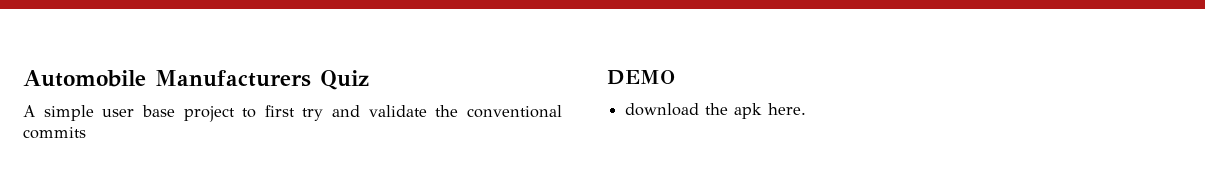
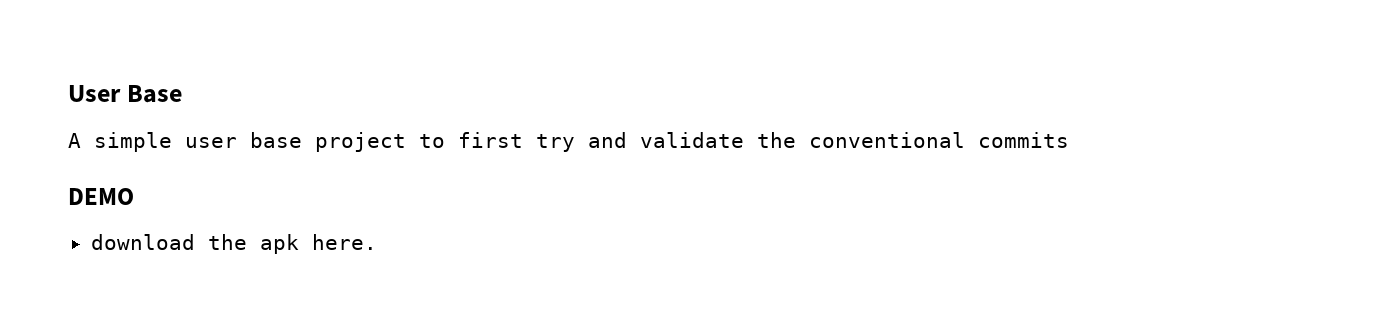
[23,70,369,90] Automobile Manufacturers Quiz -> [68,85,183,103] User Base

